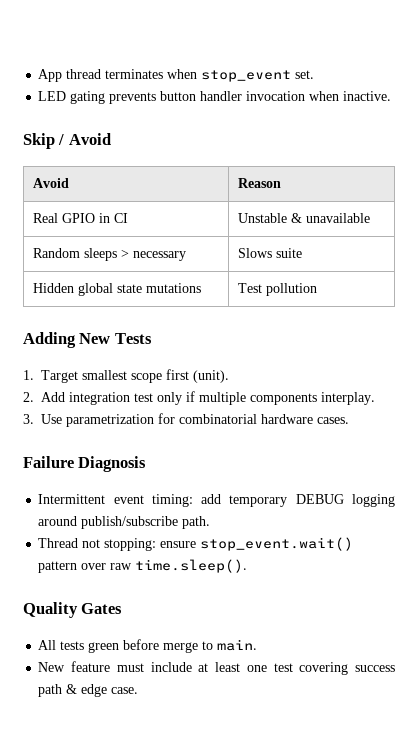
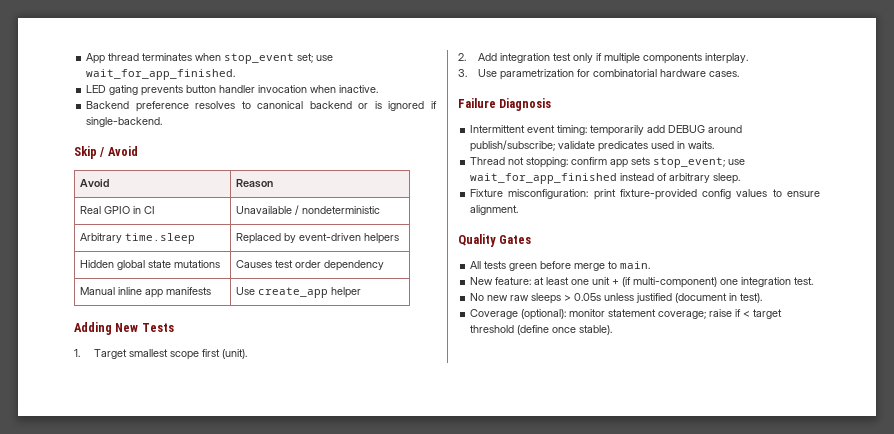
[295,70,315,79] set. -> [297,53,334,63] [86,69,236,80] set; use wait_for_app_finished.
(392, 96) none -> [86,101,437,112] [86,117,163,127] // Backend preference resolves to canonical backend or is ignored if single-backend.
[238,213,371,223] [33,248,187,261] [238,248,303,258] [33,283,202,296] [238,283,318,296] Unstable & unavailable // Random sleeps > necessary | Slows suite // Hidden global state mutations | Test pollution -> [236,205,381,215] [80,233,196,244] [236,233,400,244] [80,260,221,270] [236,260,385,271] [80,287,212,298] [236,287,362,298] Unavailable / nondeterministic // Arbitrary time.sleep | Replaced by event-driven helpers // Hidden global state mutations | Causes test order dependency // Manual inline app manifests | Use create_app helper
[201,494,395,507] [38,516,211,529] [38,537,354,551] [38,559,248,573] add temporary DEBUG logging around publish/subscribe path. // Thread not stopping: ensure stop_event.wait() pattern over raw time.sleep(). -> [590,125,743,136] [470,140,715,152] [470,157,746,168] [470,173,741,184] [470,189,820,200] [470,205,519,215] temporarily add DEBUG around publish/subscribe; validate predicates used in waits. // Thread not stopping: confirm app sets stop_event; use wait_for_app_finished instead of arbitrary sleep. // Fixture misconfiguration: print fixture-provided config values to ensure alignment.
[71,661,396,675] [38,684,139,697] feature must include at least one test covering success path & edge case. -> [495,277,814,288] [470,293,763,304] [470,309,783,320] [470,325,613,335] feature: at least one unit + (if multi-component) one integration test. // No new raw sleeps > 0.05s unless justified (document in test). // Coverage (optional): monitor statement coverage; raise if < target threshold (define once stable).

